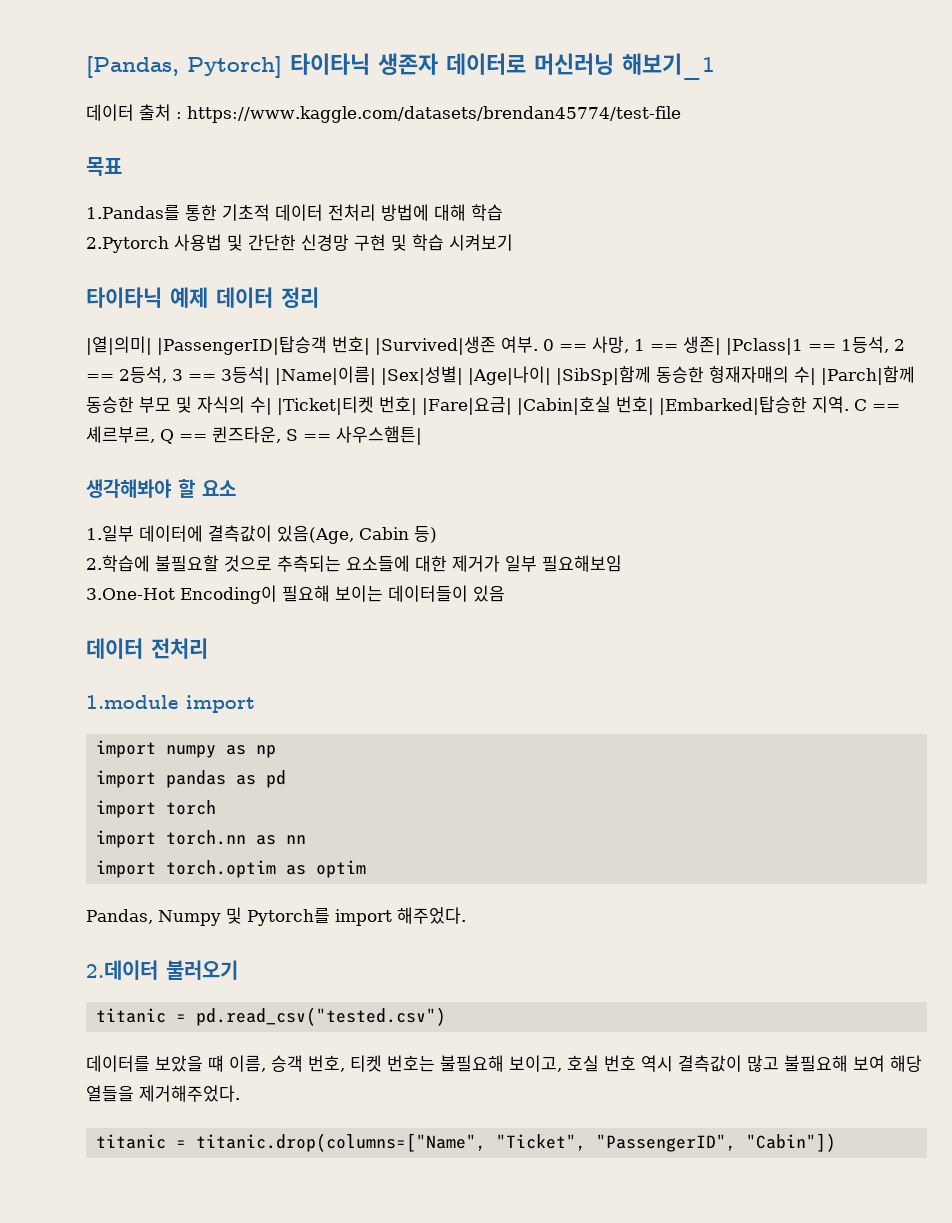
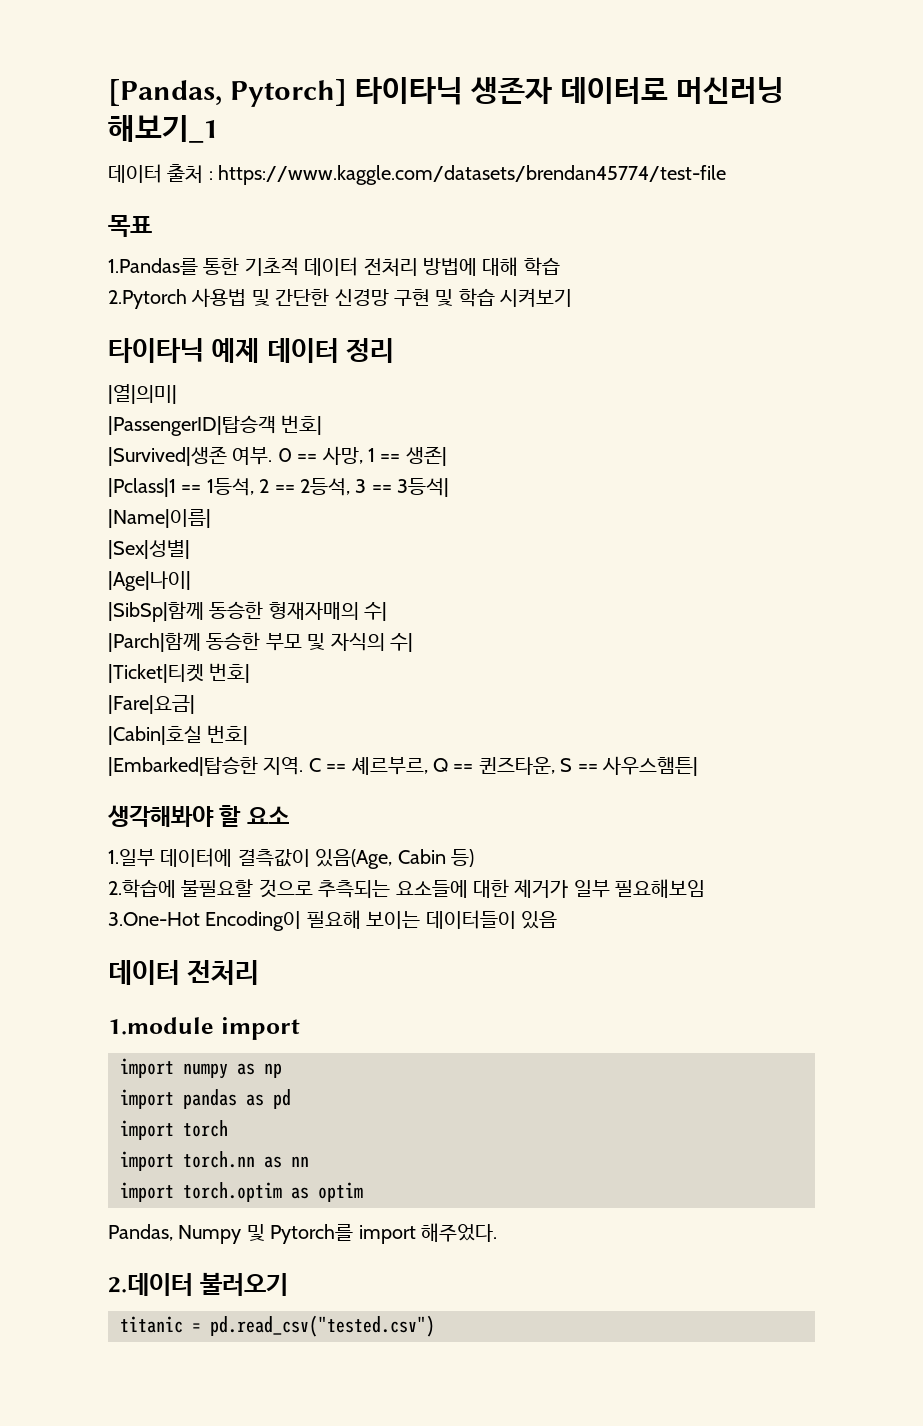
(152, 345) none -> (177, 394) //
(370, 345) none -> (323, 425) //
(721, 345) none -> (447, 456) //
(270, 375) none -> (450, 487) //
(376, 375) none -> (211, 518) //
(463, 375) none -> (190, 549) //
(551, 375) none -> (191, 581) //
(816, 376) none -> (388, 611) //
(272, 406) none -> (413, 642) //
(417, 405) none -> (251, 673) //
(512, 406) none -> (195, 704) //
(654, 405) none -> (249, 735) //
[86,1055,922,1072] [86,1085,240,1102] [96,1133,837,1152] // 데이터를 보았을 떄 이름, 승객 번호, 티켓 번호는 불필요해 보이고, 호실 번호 역시 결측값이 많고 불필요해 보여 해당 열들을 제거해주었다. // titanic = titanic.drop(columns=["Name", "Ticket", "PassengerID", "Cabin"]) -> (435, 1326) none

